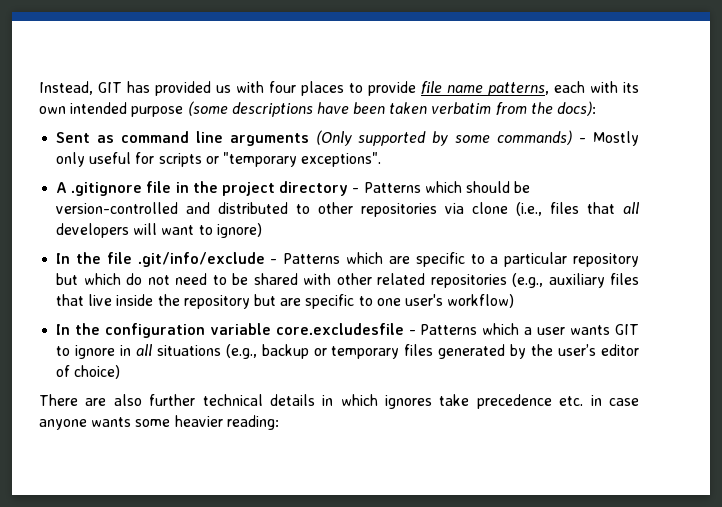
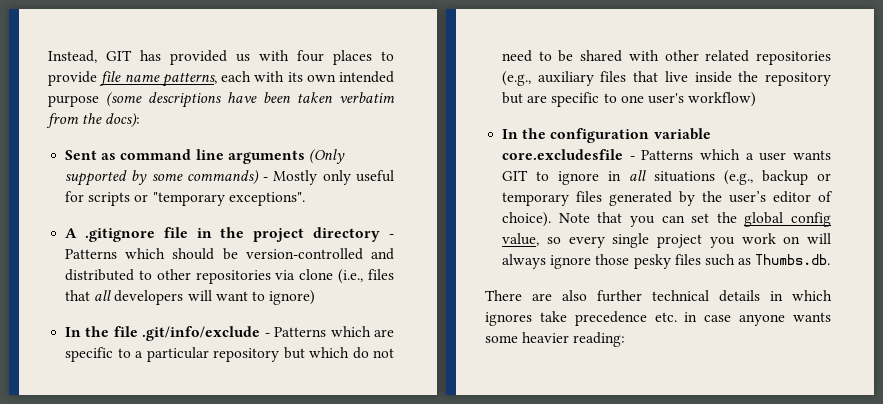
[74,365,121,379] choice) -> [502,212,831,227] [502,233,831,248] [502,254,831,269] choice). Note that you can set the global config value, so every single project you work on will always ignore those pesky files such as Thumbs.db.

